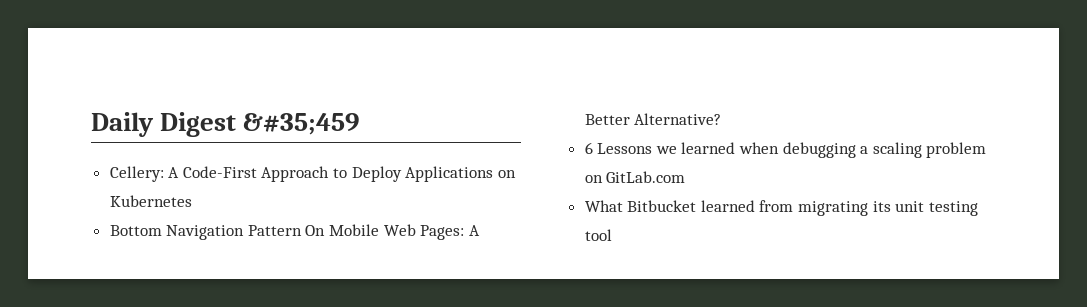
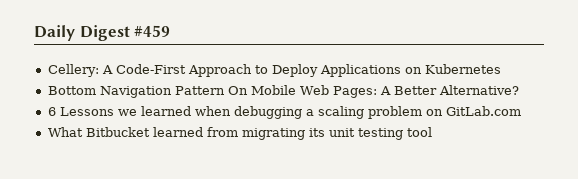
[243,113,360,135] &#35;459 -> [134,25,171,37] #459

